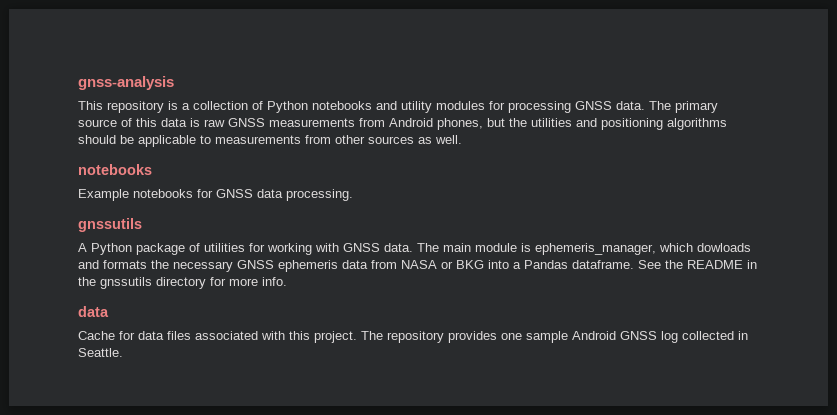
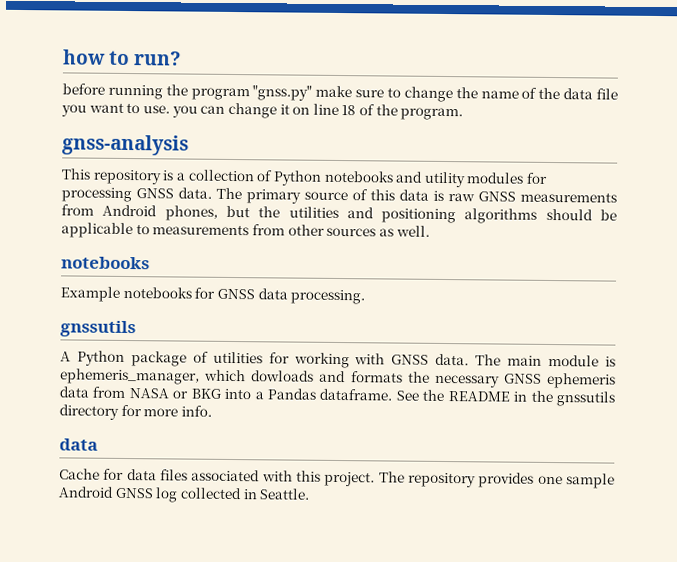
(78, 83) none -> [63,49,182,66] [62,83,618,103] [61,102,464,121] how to run? // before running the program "gnss.py" make sure to change the name of the data file you want to use. you can change it on line 18 of the program. //

